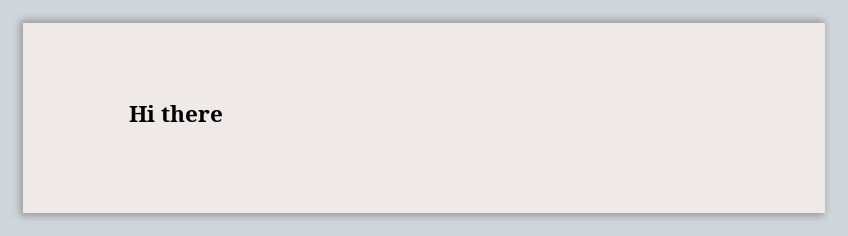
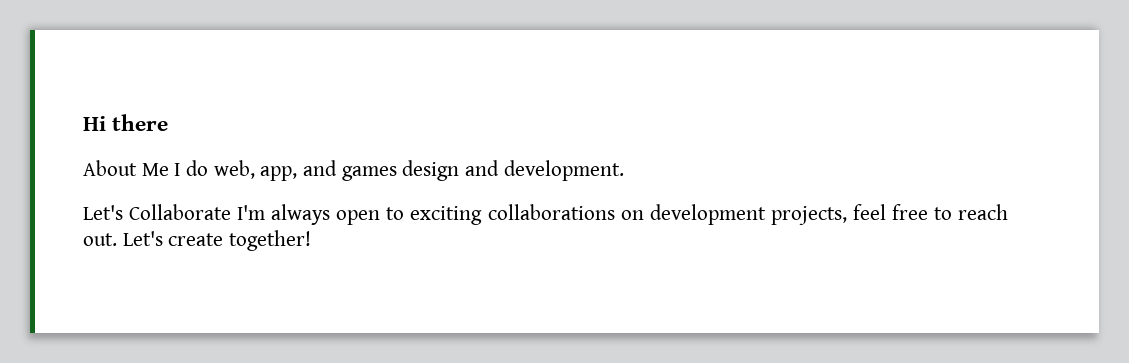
(224, 113) none -> [83,160,624,181] [83,204,1008,225] [83,230,312,251] // About Me I do web, app, and games design and development. // Let's Collaborate I'm always open to exciting collaborations on development projects, feel free to reach out. Let's create together!

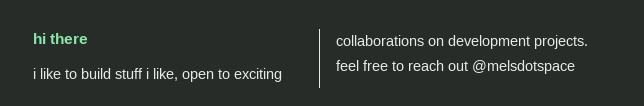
[83,116,106,131] Hi -> [33,33,46,44] hi
[83,160,624,181] [83,204,331,225] About Me I do web, app, and games design and development. // Let's Collaborate I'm always -> [33,68,178,81] i like to build stuff i like,
[770,206,847,225] projects, -> [534,35,588,49] projects.
[83,230,312,251] out. Let's create together! -> [448,60,575,74] out @melsdotspace

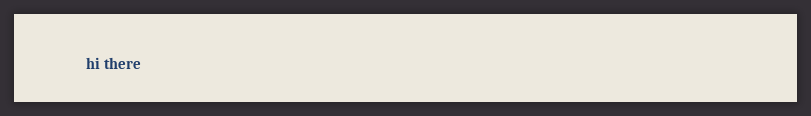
[33,68,282,82] [336,35,588,49] [336,60,575,74] // i like to build stuff i like, open to exciting collaborations on development projects. feel free to reach out @melsdotspace -> (142, 63) none

